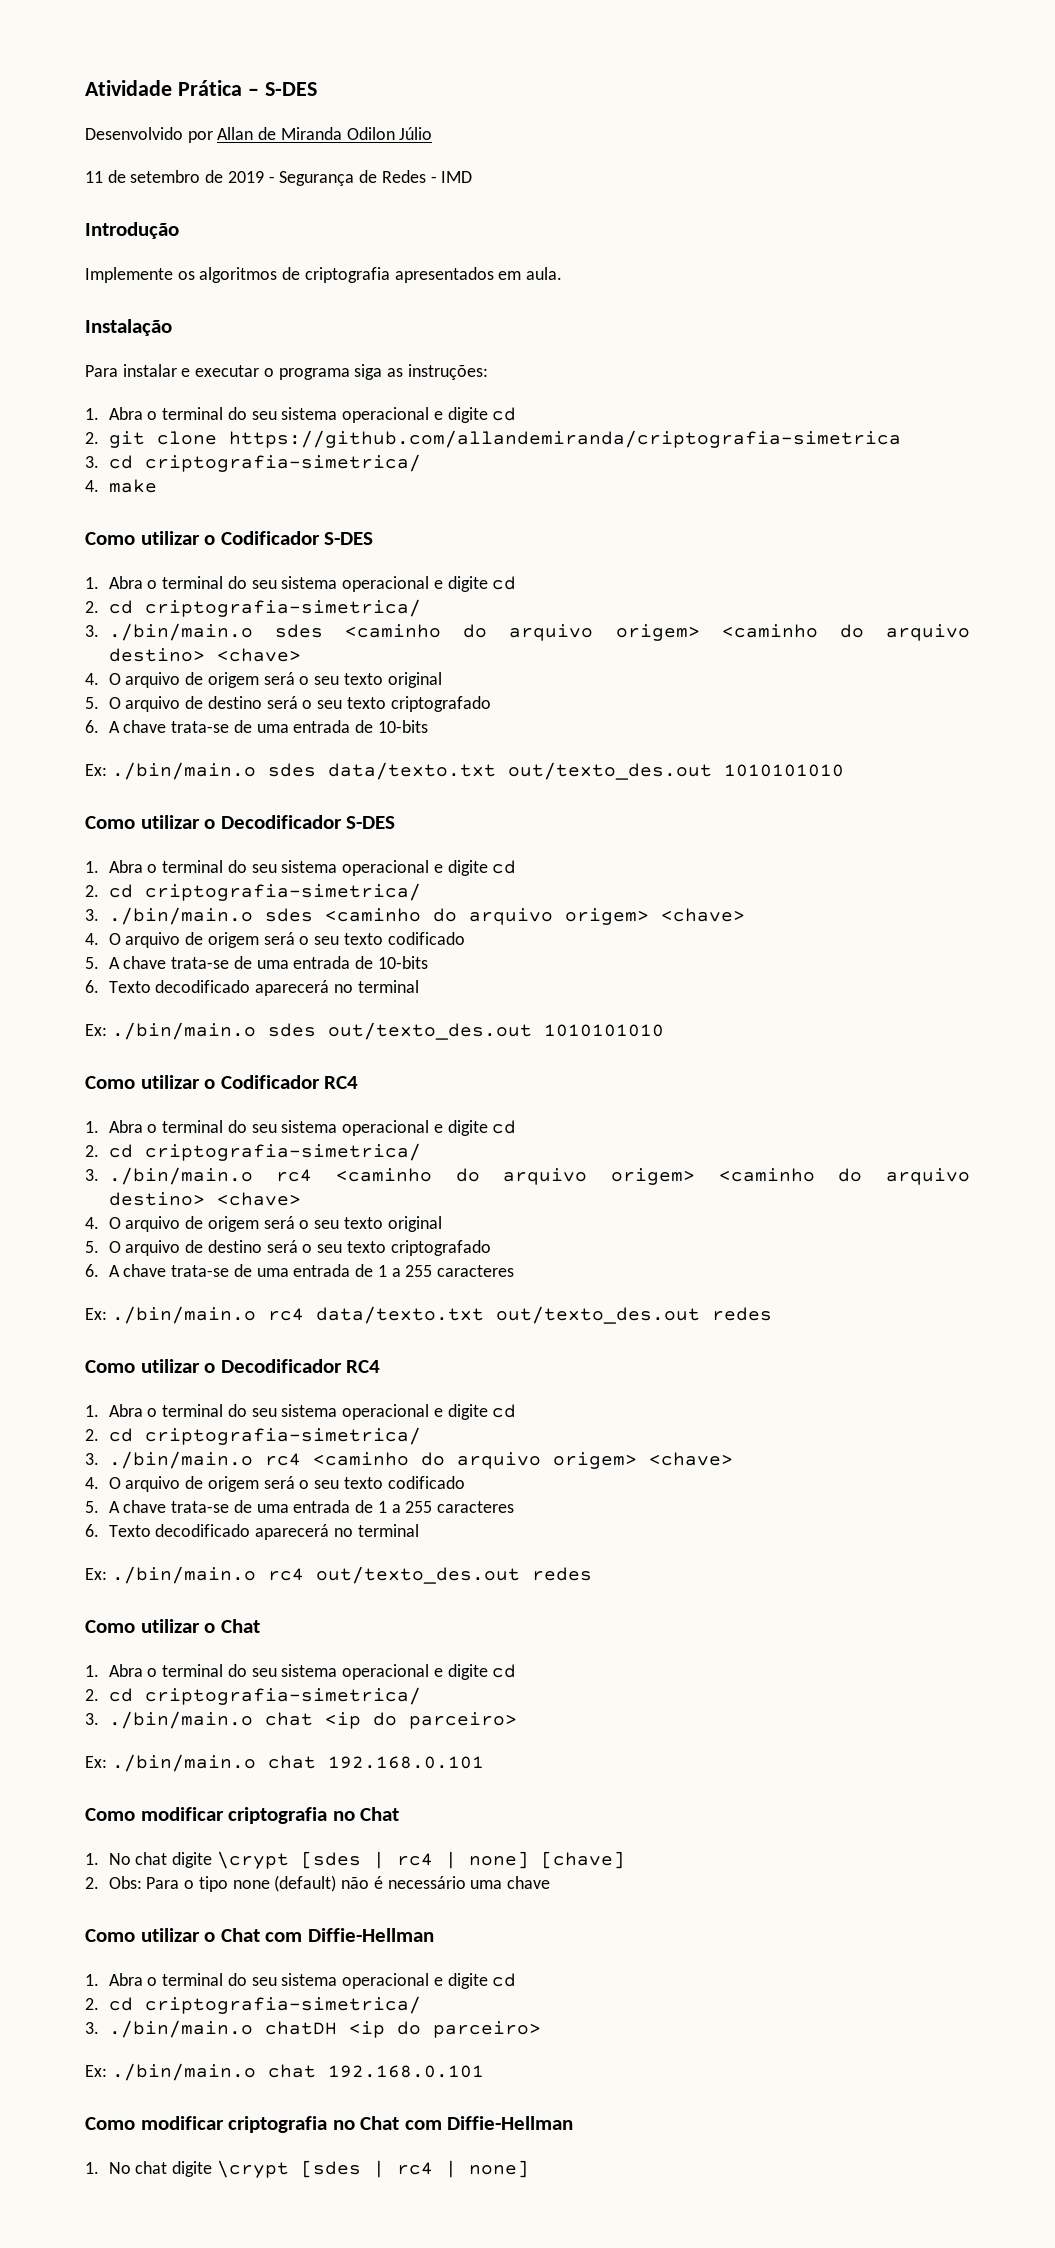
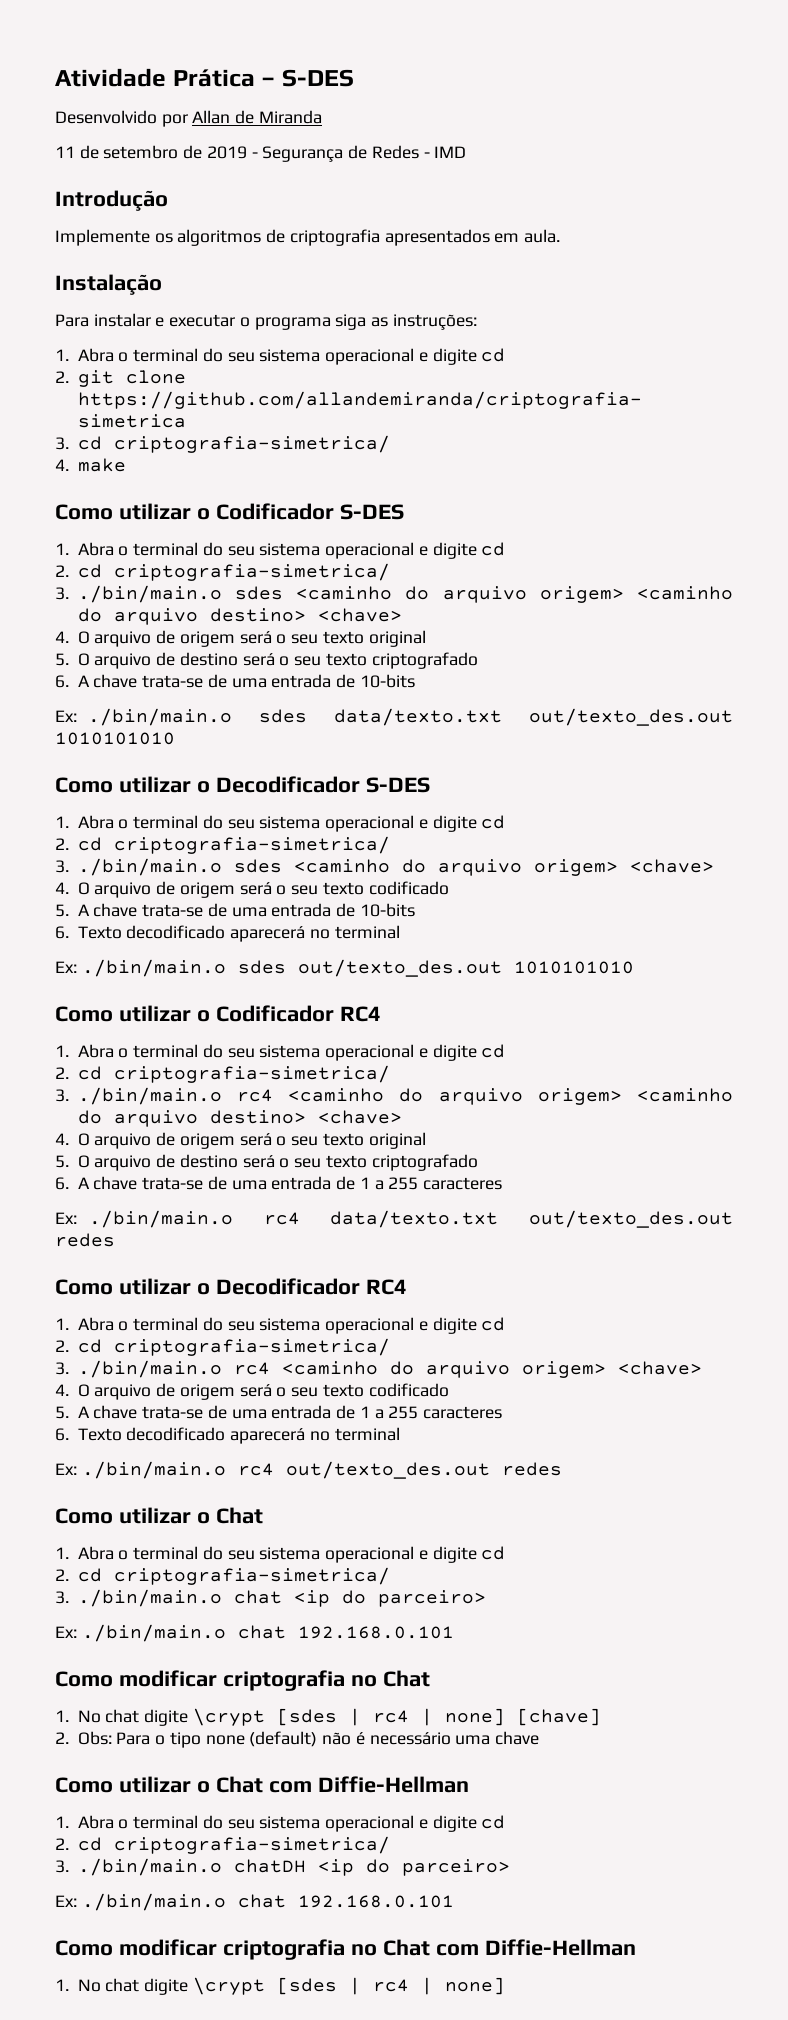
[346,127,433,140] Odilon Júlio -> (322, 117) none

